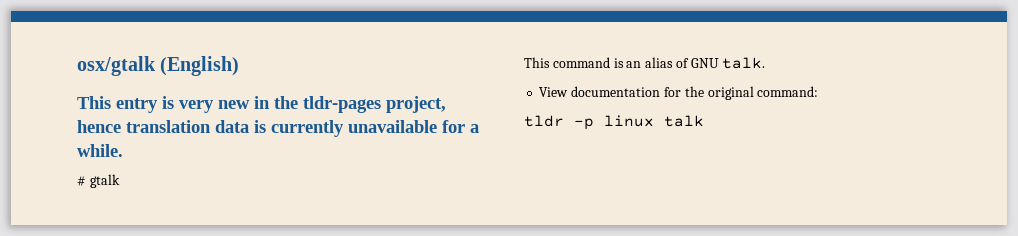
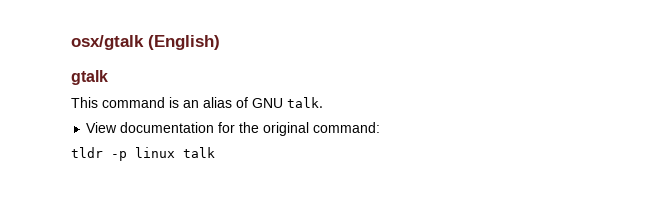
[77,96,446,113] [77,120,479,137] [77,144,123,157] [77,176,86,186] This entry is very new in the tldr-pages project, hence translation data is currently unavailable for a while. // # -> (220, 42) none

